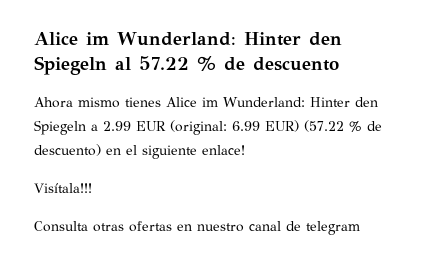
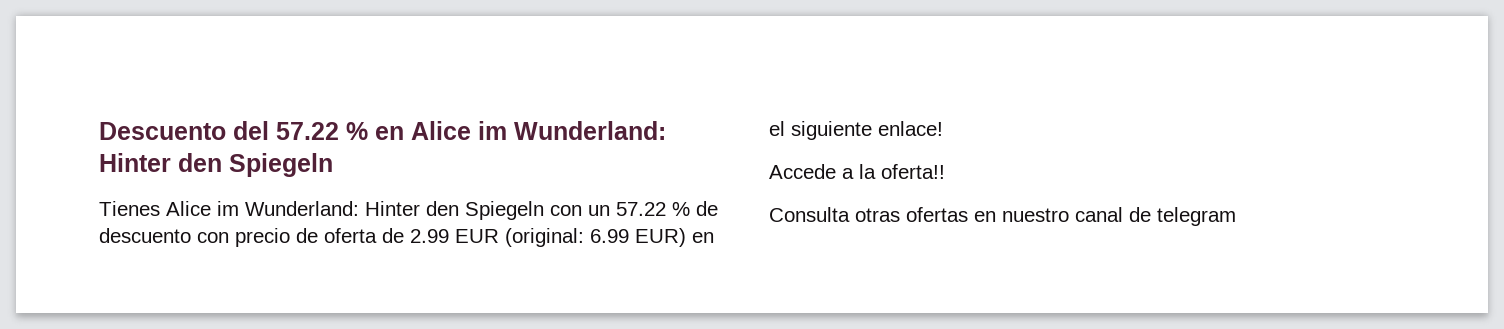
[34,32,342,46] [34,56,339,75] [34,97,378,108] [34,120,98,135] Alice im Wunderland: Hinter den Spiegeln al 57.22 % de descuento // Ahora mismo tienes Alice im Wunderland: Hinter den Spiegeln a -> [99,121,666,140] [99,153,333,177] [99,201,718,220] [99,228,404,247] Descuento del 57.22 % en Alice im Wunderland: Hinter den Spiegeln // Tienes Alice im Wunderland: Hinter den Spiegeln con un 57.22 % de descuento con precio de oferta de
[304,120,382,132] [34,144,101,156] (57.22 % de descuento) -> (686, 237) none
[34,183,92,193] Visítala!!! -> [769,164,945,179] Accede a la oferta!!

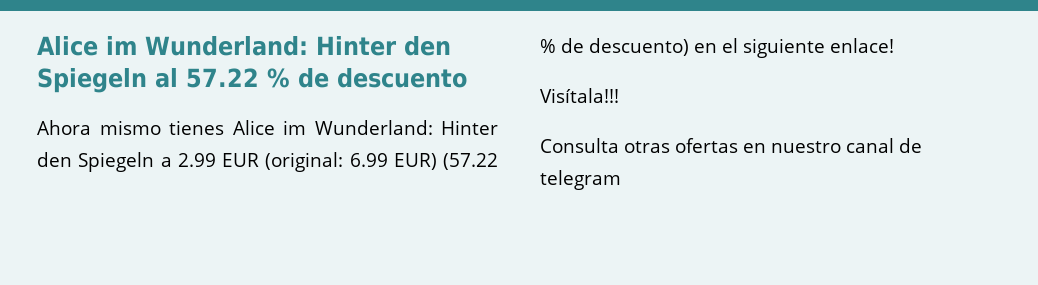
[99,121,666,140] [99,153,333,177] [99,201,718,220] [99,228,404,247] Descuento del 57.22 % en Alice im Wunderland: Hinter den Spiegeln // Tienes Alice im Wunderland: Hinter den Spiegeln con un 57.22 % de descuento con precio de oferta de -> [37,36,451,56] [37,68,467,93] [37,120,498,135] [37,152,172,172] Alice im Wunderland: Hinter den Spiegeln al 57.22 % de descuento // Ahora mismo tienes Alice im Wunderland: Hinter den Spiegeln a
(686, 237) none -> [443,153,498,170] [540,38,689,56] (57.22 % de descuento)
[769,164,945,179] Accede a la oferta!! -> [540,88,619,103] Visítala!!!

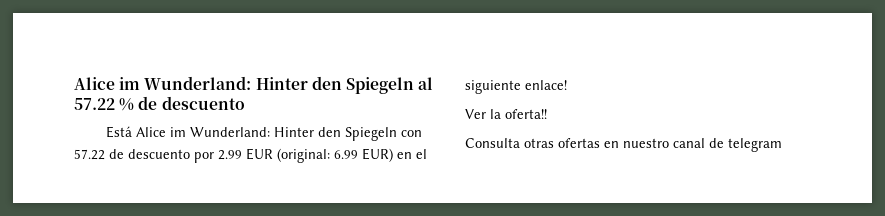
[37,120,498,135] [37,152,172,172] Ahora mismo tienes Alice im Wunderland: Hinter den Spiegeln a -> [106,126,423,141] [74,149,214,163] Está Alice im Wunderland: Hinter den Spiegeln con 57.22 de descuento por
[443,153,498,170] [540,38,689,56] (57.22 % de descuento) -> (393, 155) none
[540,88,619,103] Visítala!!! -> [465,109,547,119] Ver la oferta!!

